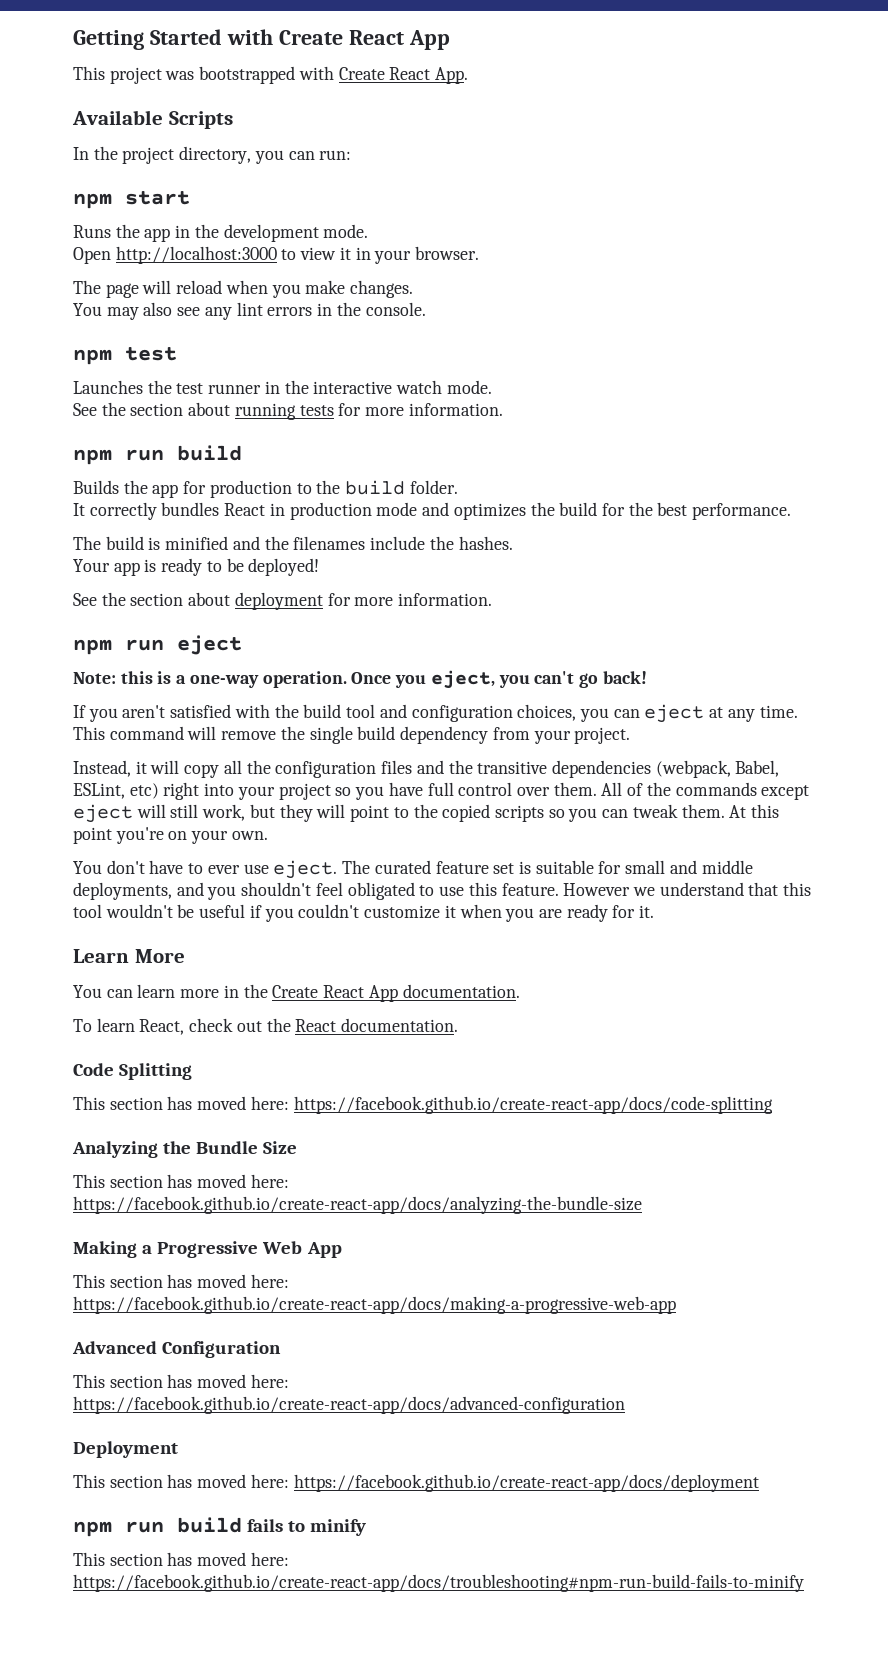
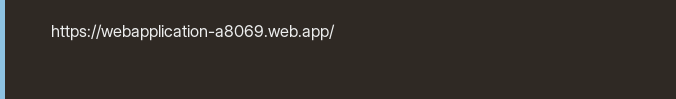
[73,29,450,50] [73,66,469,84] [72,110,233,129] [73,146,352,164] [73,191,190,209] [73,224,369,242] [73,246,480,264] [73,280,414,298] [73,302,426,320] [73,347,177,365] [73,380,492,394] [73,402,503,420] [73,445,242,465] [73,480,458,498] [73,502,792,520] [73,536,513,550] [73,558,320,576] [73,592,493,610] [73,635,242,655] [73,670,647,689] [73,704,798,723] [73,726,631,744] [73,760,780,778] [73,782,810,800] [73,804,780,823] [73,827,268,844] [73,860,753,879] [73,882,812,900] [73,904,655,922] [73,949,185,963] [73,984,520,1002] [73,1018,459,1035] [73,1063,193,1080] [73,1096,773,1114] [72,1141,298,1158] [73,1174,289,1188] [73,1196,642,1214] [73,1241,342,1258] [73,1274,289,1288] [73,1296,676,1314] [72,1341,282,1358] [73,1374,289,1388] [73,1396,625,1414] [73,1441,178,1458] [73,1474,759,1492] [73,1517,367,1537] [73,1552,289,1566] [73,1574,804,1592] Getting Started with Create React App // This project was bootstrapped with Create React App. // Available Scripts // In the project directory, you can run: // npm start // Runs the app in the development mode. // Open http://localhost:3000 to view it in your browser. // The page will reload when you make changes. // You may also see any lint errors in the console. // npm test // Launches the test runner in the interactive watch mode. // See the section about running tests for more information. // npm run build // Builds the app for production to the build folder. // It correctly bundles React in production mode and optimizes the build for the best performance. // The build is minified and the filenames include the hashes. // Your app is ready to be deployed! // See the section about deployment for more information. // npm run eject // Note: this is a one-way operation. Once you eject, you can't go back! // If you aren't satisfied with the build tool and configuration choices, you can eject at any time. This command will remove the single build dependency from your project. // Instead, it will copy all the configuration files and the transitive dependencies (webpack, Babel, ESLint, etc) right into your project so you have full control over them. All of the commands except eject will still work, but they will point to the copied scripts so you can tweak them. At this point you're on your own. // You don't have to ever use eject. The curated feature set is suitable for small and middle deployments, and you shouldn't feel obligated to use this feature. However we understand that this tool wouldn't be useful if you couldn't customize it when you are ready for it. // Learn More // You can learn more in the Create React App documentation. // To learn React, check out the React documentation. // Code Splitting // This section has moved here: https://facebook.github.io/create-react-app/docs/code-splitting // Analyzing the Bundle Size // This section has moved here: https://facebook.github.io/create-react-app/docs/analyzing-the-bundle-size // Making a Progressive Web App // This section has moved here: https://facebook.github.io/create-react-app/docs/making-a-progressive-web-app // Advanced Configuration // This section has moved here: https://facebook.github.io/create-react-app/docs/advanced-configuration // Deployment // This section has moved here: https://facebook.github.io/create-react-app/docs/deployment // npm run build fails to minify // This section has moved here: https://facebook.github.io/create-react-app/docs/troubleshooting#npm-run-build-fails-to-minify -> [51,24,335,41] https://webapplication-a8069.web.app/

